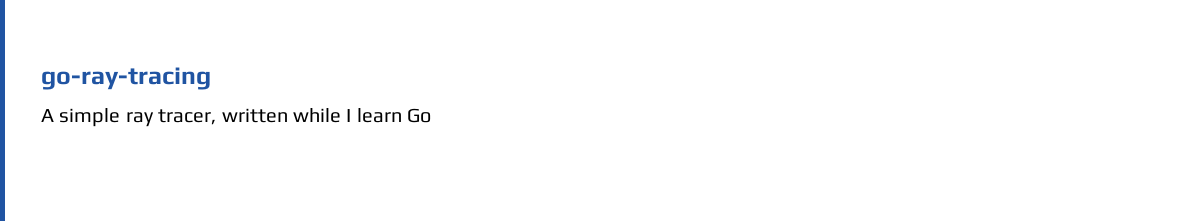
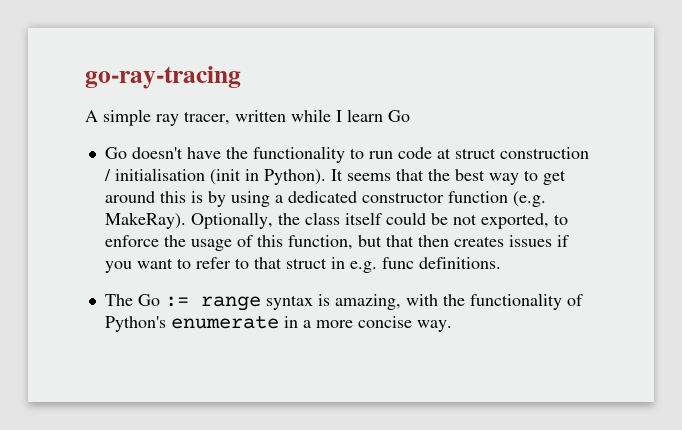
(432, 115) none -> [104,146,589,163] [103,168,566,185] [104,191,546,207] [104,212,568,229] [104,235,569,251] [104,257,501,273] [104,293,583,311] [104,315,452,332] // Go doesn't have the functionality to run code at struct construction / initialisation (init in Python). It seems that the best way to get around this is by using a dedicated constructor function (e.g. MakeRay). Optionally, the class itself could be not exported, to enforce the usage of this function, but that then creates issues if you want to refer to that struct in e.g. func definitions. // The Go := range syntax is amazing, with the functionality of Python's enumerate in a more concise way.

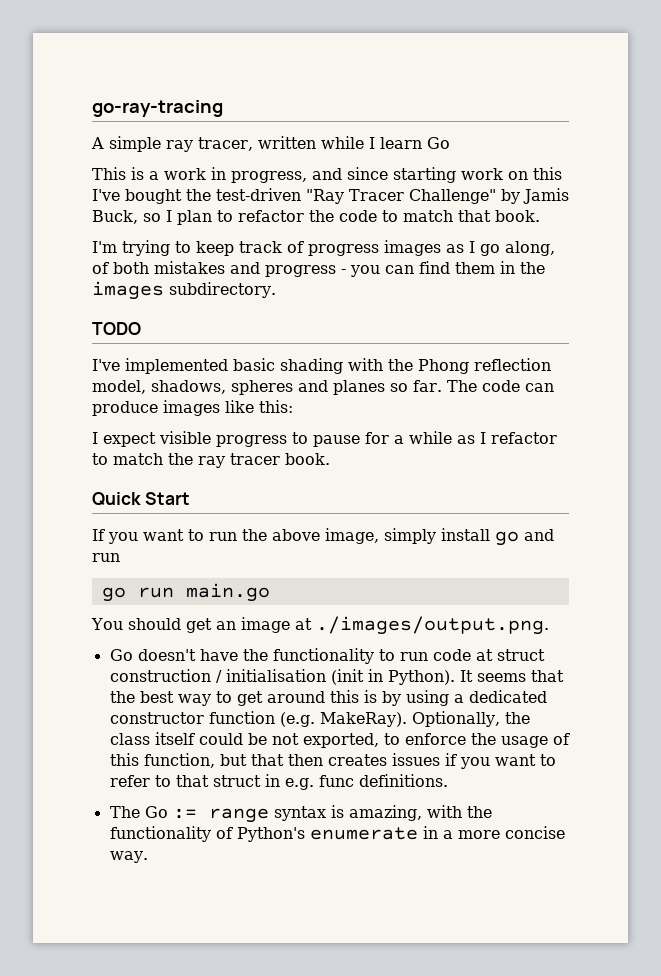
(410, 116) none -> [92,167,562,183] [92,188,569,204] [92,210,540,225] [92,240,555,256] [92,261,545,277] [92,281,276,300] [92,322,141,335] [92,358,551,374] [92,380,554,395] [92,400,293,416] [92,431,557,447] [92,453,330,468] [92,492,190,506] [92,528,554,546] [92,553,120,562] [101,583,270,602] [91,616,549,635] // This is a work in progress, and since starting work on this I've bought the test-driven "Ray Tracer Challenge" by Jamis Buck, so I plan to refactor the code to match that book. // I'm trying to keep track of progress images as I go along, of both mistakes and progress - you can find them in the images subdirectory. // TODO // I've implemented basic shading with the Phong reflection model, shadows, spheres and planes so far. The code can produce images like this: // I expect visible progress to pause for a while as I refactor to match the ray tracer book. // Quick Start // If you want to run the above image, simply install go and run // go run main.go // You should get an image at ./images/output.png.

